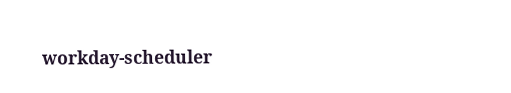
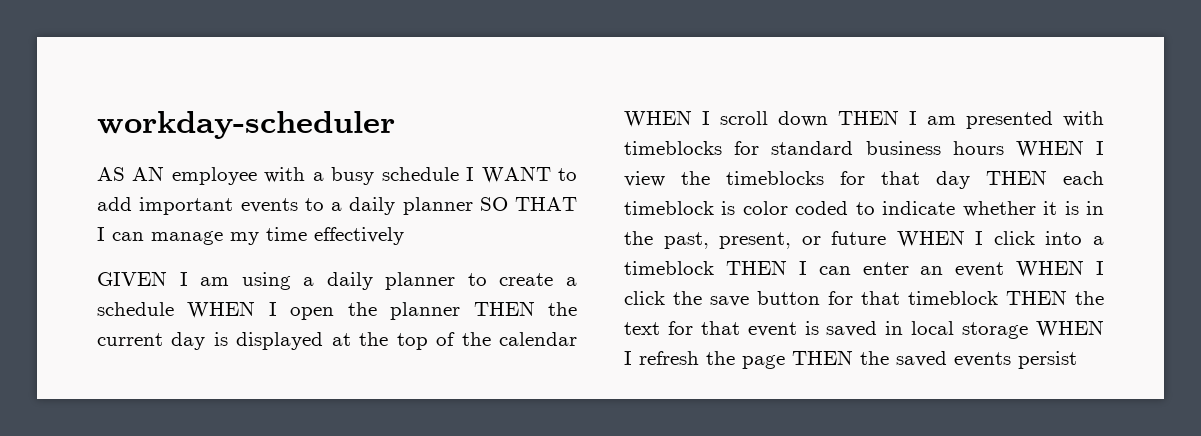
(213, 59) none -> [97,166,578,185] [97,197,577,215] [97,227,404,245] [97,271,577,290] [97,301,577,320] [97,332,577,350] [624,110,1104,129] [624,140,1104,157] [624,170,1104,189] [624,201,1104,217] [624,230,1104,249] [624,260,1104,277] [624,290,1104,307] [624,320,1104,339] [624,350,1077,369] // AS AN employee with a busy schedule I WANT to add important events to a daily planner SO THAT I can manage my time effectively // GIVEN I am using a daily planner to create a schedule WHEN I open the planner THEN the current day is displayed at the top of the calendar WHEN I scroll down THEN I am presented with timeblocks for standard business hours WHEN I view the timeblocks for that day THEN each timeblock is color coded to indicate whether it is in the past, present, or future WHEN I click into a timeblock THEN I can enter an event WHEN I click the save button for that timeblock THEN the text for that event is saved in local storage WHEN I refresh the page THEN the saved events persist

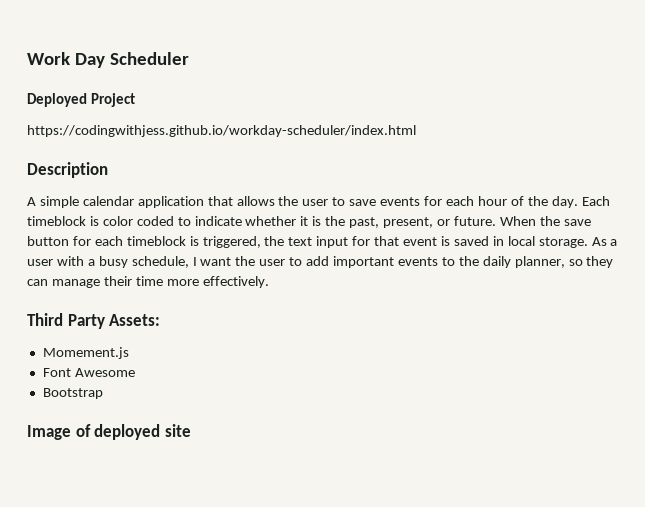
[97,111,395,139] [97,166,578,185] [97,197,577,215] [97,227,404,245] [97,271,577,290] [97,301,577,320] [97,332,577,350] [624,110,1104,129] [624,140,1104,157] [624,170,1104,189] workday-scheduler // AS AN employee with a busy schedule I WANT to add important events to a daily planner SO THAT I can manage my time effectively // GIVEN I am using a daily planner to create a schedule WHEN I open the planner THEN the current day is displayed at the top of the calendar WHEN I scroll down THEN I am presented with timeblocks for standard business hours WHEN I view the timeblocks for that day THEN each -> [27,52,189,68] [27,93,135,107] [27,125,416,137] [27,162,108,178] [27,196,610,208] Work Day Scheduler // Deployed Project // https://codingwithjess.github.io/workday-scheduler/index.html // Description // A simple calendar application that allows the user to save events for each hour of the day. Each
[1086,201,1104,215] in -> (322, 221) none
[831,230,1104,247] [624,260,1104,277] [624,290,1067,307] future WHEN I click into a timeblock THEN I can enter an event WHEN I click the save button for that timeblock THEN -> [453,216,591,226] [27,236,261,248] future. When the save button for each timeblock is triggered,
(660, 328) none -> [316,236,349,248] input
[962,320,1104,339] [624,350,1077,369] storage WHEN I refresh the page THEN the saved events persist -> [538,237,618,248] [27,256,614,268] [27,276,269,288] [27,313,161,329] [42,347,129,359] [42,368,135,377] [42,388,103,399] [27,424,191,440] storage. As a user with a busy schedule, I want the user to add important events to the daily planner, so they can manage their time more effectively. // Third Party Assets: // Momement.js // Font Awesome // Bootstrap // Image of deployed site

